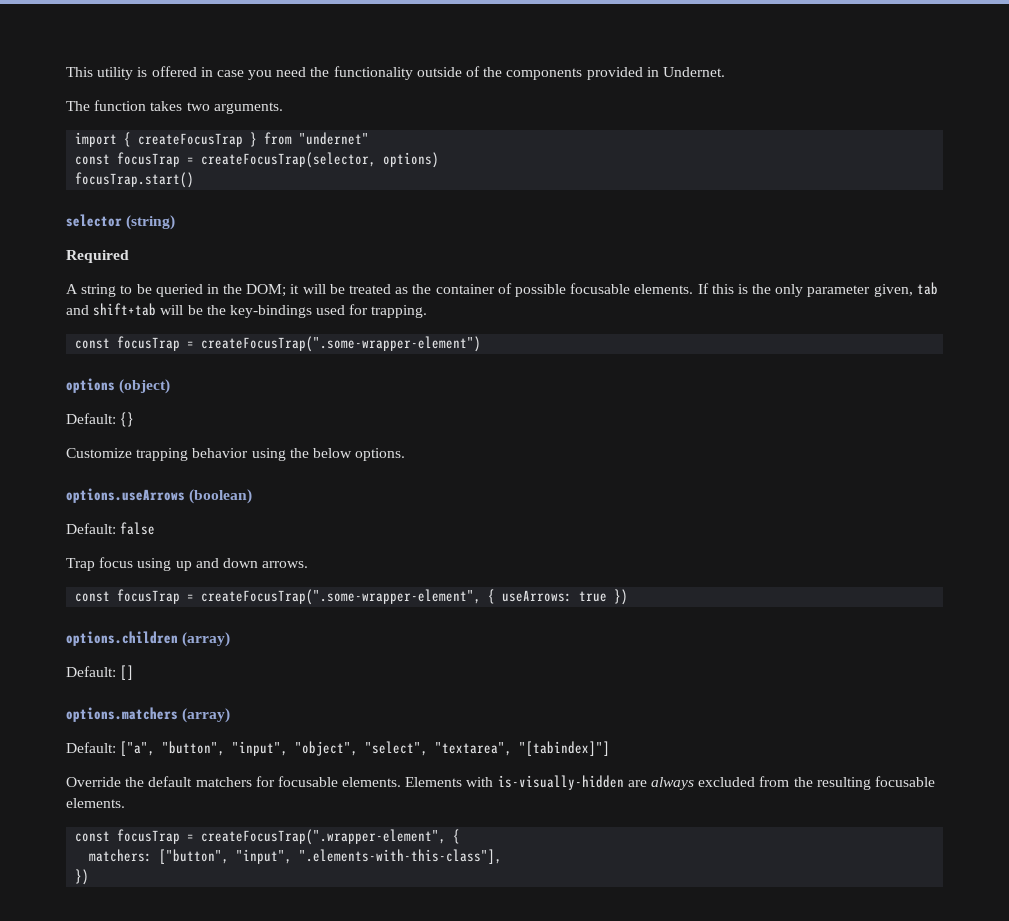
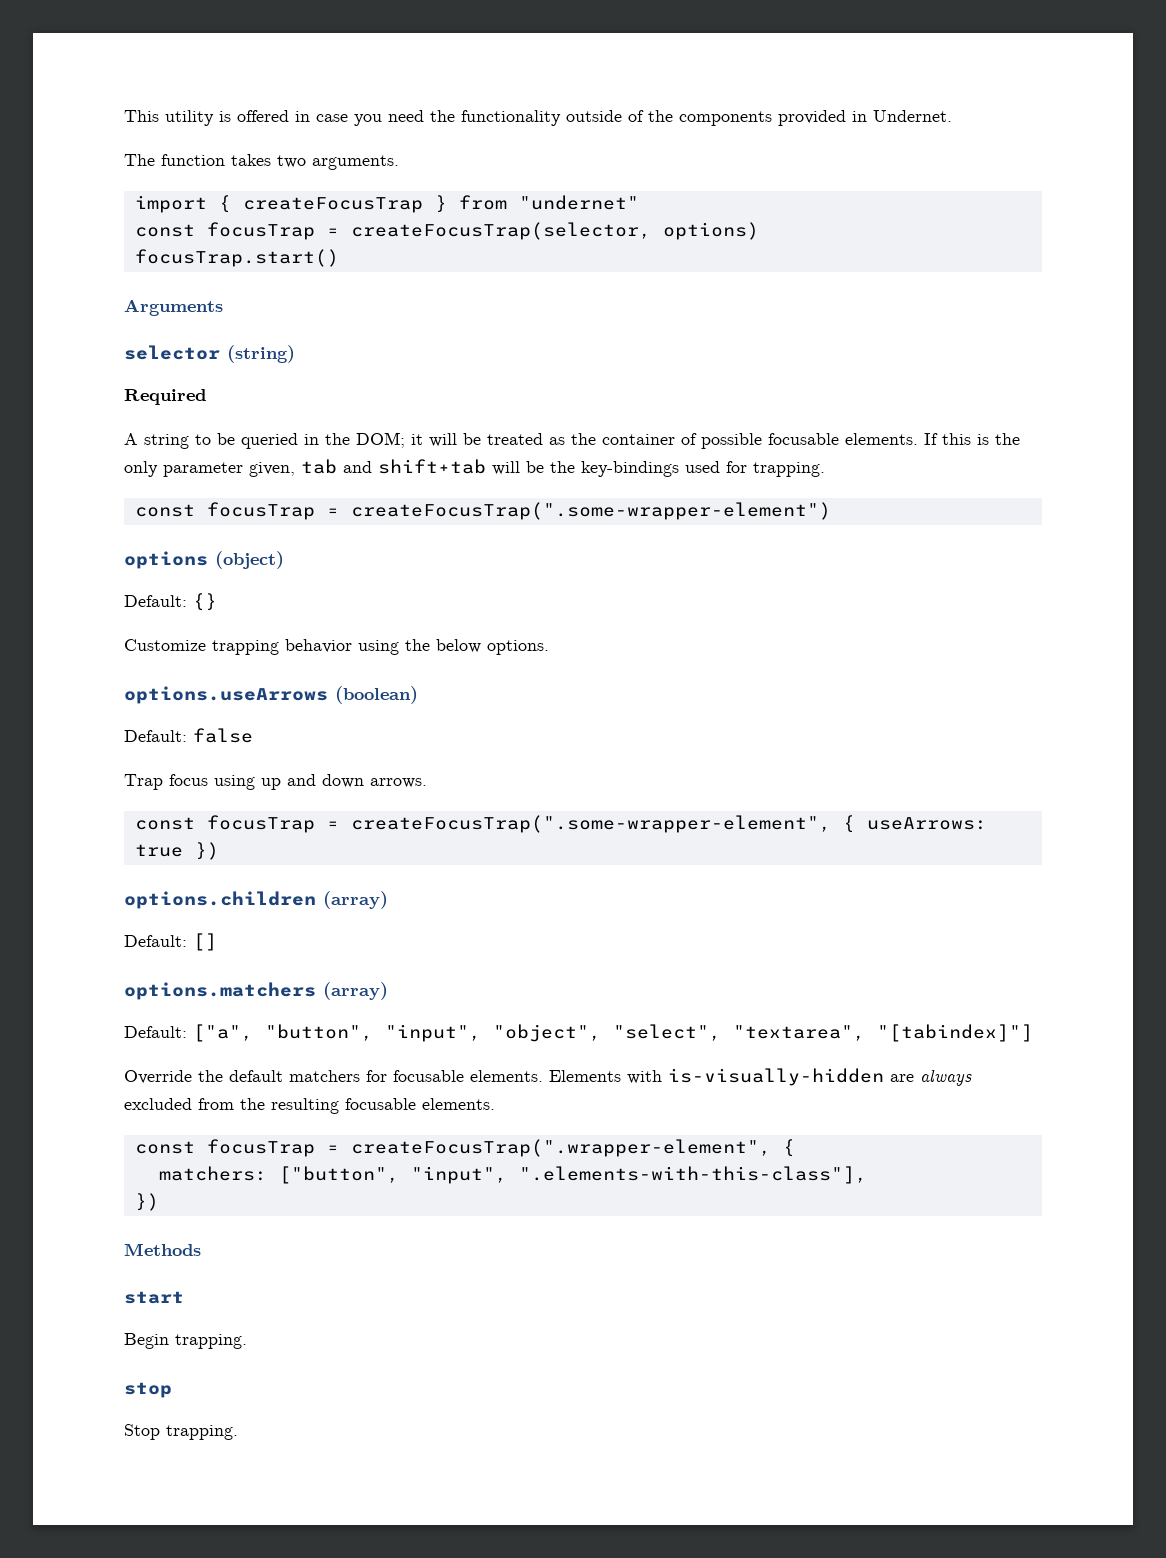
(195, 180) none -> [124,299,223,316] // Arguments
(90, 877) none -> [124,1243,201,1256] [124,1291,184,1304] [124,1333,247,1349] [124,1382,172,1398] [124,1424,238,1440] // Methods // start // Begin trapping. // stop // Stop trapping.

